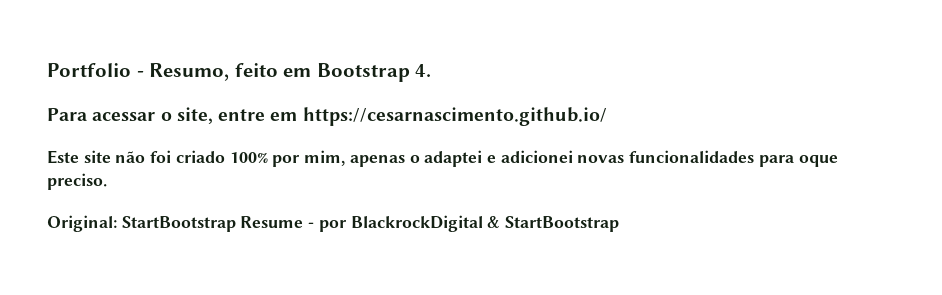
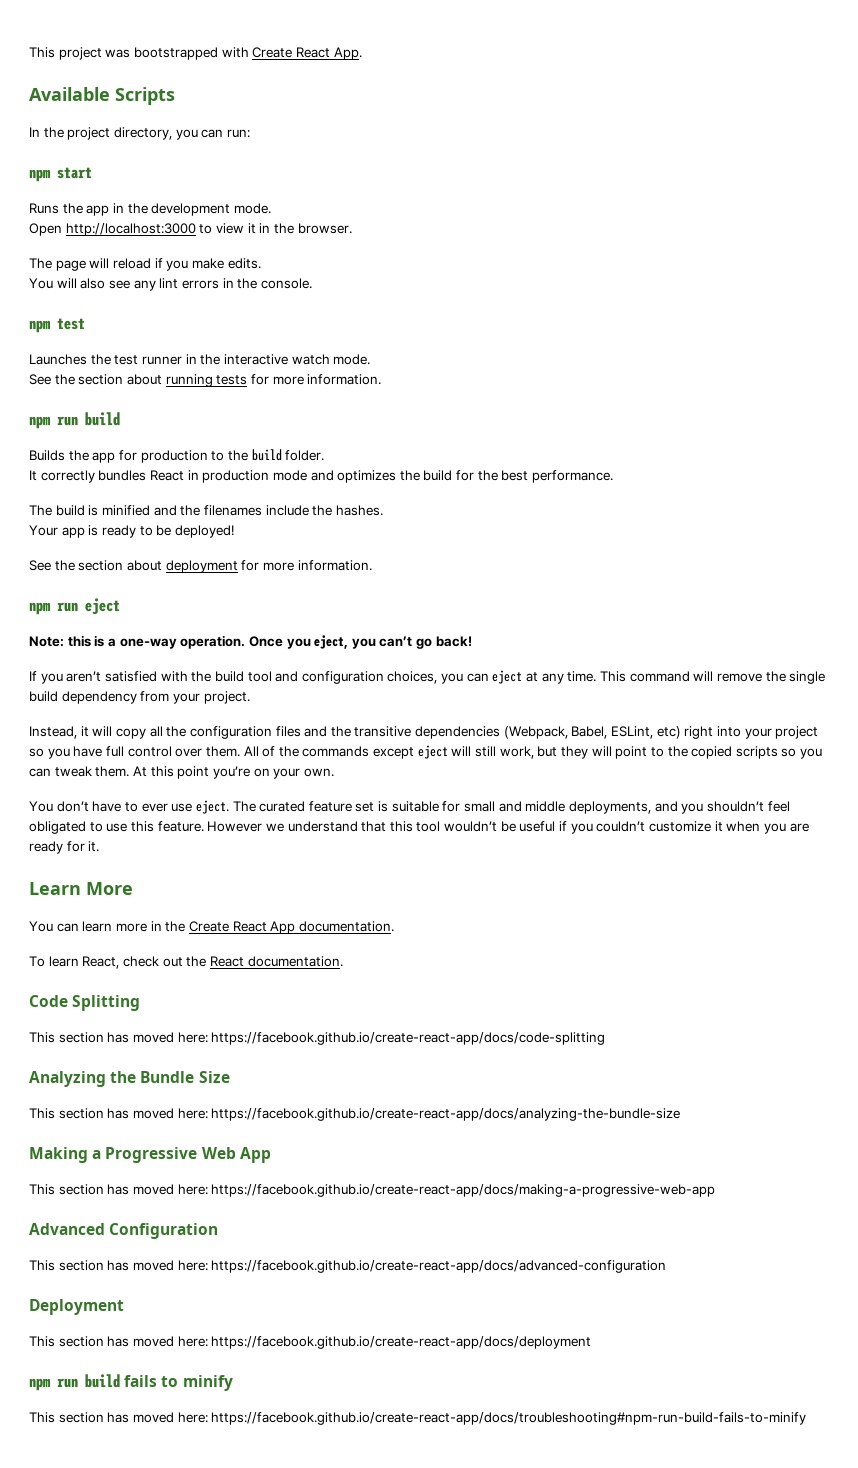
[47,63,432,82] [47,107,607,126] [47,150,838,167] [47,173,107,190] [47,215,620,232] Portfolio - Resumo, feito em Bootstrap 4. // Para acessar o site, entre em https://cesarnascimento.github.io/ // Este site não foi criado 100% por mim, apenas o adaptei e adicionei novas funcionalidades para oque preciso. // Original: StartBootstrap Resume - por BlackrockDigital & StartBootstrap -> [29,47,362,60] [29,87,175,105] [29,127,250,140] [29,167,92,182] [29,203,271,216] [29,223,352,236] [29,258,261,271] [29,278,312,291] [29,318,85,333] [29,354,371,365] [29,374,382,387] [29,412,120,429] [29,449,325,463] [29,470,614,483] [29,505,383,516] [29,525,234,538] [29,560,372,573] [29,598,120,615] [29,635,472,649] [29,670,826,684] [29,691,250,704] [29,726,819,739] [29,745,823,759] [29,766,334,779] [29,800,790,814] [29,821,809,834] [29,841,100,854] [29,882,133,895] [29,921,394,934] [29,956,343,969] [29,995,141,1011] [29,1032,606,1045] [29,1071,230,1087] [29,1108,681,1121] [29,1147,271,1163] [29,1184,716,1197] [29,1223,219,1239] [29,1260,667,1273] [29,1299,124,1315] [29,1336,592,1349] [29,1374,233,1391] [29,1412,807,1425] This project was bootstrapped with Create React App. // Available Scripts // In the project directory, you can run: // npm start // Runs the app in the development mode. // Open http://localhost:3000 to view it in the browser. // The page will reload if you make edits. // You will also see any lint errors in the console. // npm test // Launches the test runner in the interactive watch mode. // See the section about running tests for more information. // npm run build // Builds the app for production to the build folder. // It correctly bundles React in production mode and optimizes the build for the best performance. // The build is minified and the filenames include the hashes. // Your app is ready to be deployed! // See the section about deployment for more information. // npm run eject // Note: this is a one-way operation. Once you eject, you can’t go back! // If you aren’t satisfied with the build tool and configuration choices, you can eject at any time. This command will remove the single build dependency from your project. // Instead, it will copy all the configuration files and the transitive dependencies (Webpack, Babel, ESLint, etc) right into your project so you have full control over them. All of the commands except eject will still work, but they will point to the copied scripts so you can tweak them. At this point you’re on your own. // You don’t have to ever use eject. The curated feature set is suitable for small and middle deployments, and you shouldn’t feel obligated to use this feature. However we understand that this tool wouldn’t be useful if you couldn’t customize it when you are ready for it. // Learn More // You can learn more in the Create React App documentation. // To learn React, check out the React documentation. // Code Splitting // This section has moved here: https://facebook.github.io/create-react-app/docs/code-splitting // Analyzing the Bundle Size // This section has moved here: https://facebook.github.io/create-react-app/docs/analyzing-the-bundle-size // Making a Progressive Web App // This section has moved here: https://facebook.github.io/create-react-app/docs/making-a-progressive-web-app // Advanced Configuration // This section has moved here: https://facebook.github.io/create-react-app/docs/advanced-configuration // Deployment // This section has moved here: https://facebook.github.io/create-react-app/docs/deployment // npm run build fails to minify // This section has moved here: https://facebook.github.io/create-react-app/docs/troubleshooting#npm-run-build-fails-to-minify

